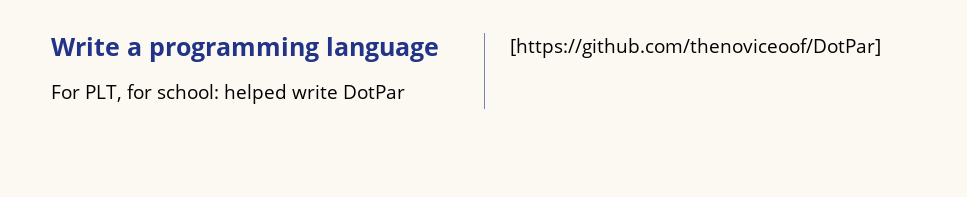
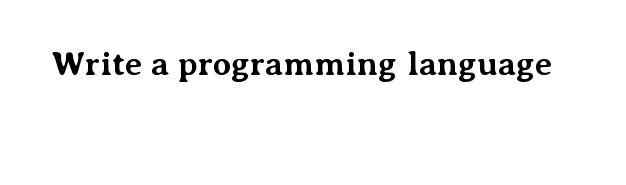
[51,84,405,104] [510,38,881,58] // For PLT, for school: helped write DotPar [https://github.com/thenoviceoof/DotPar] -> (552, 66) none

